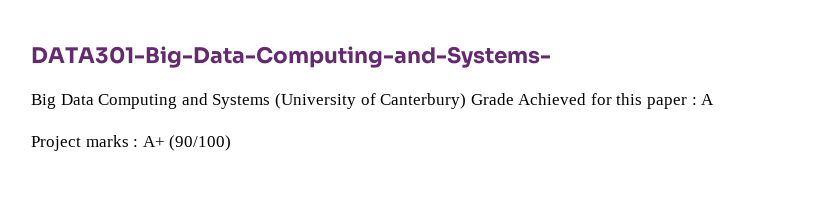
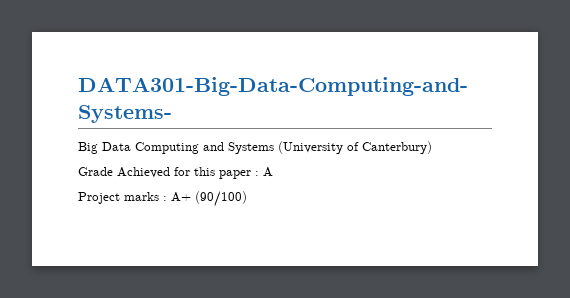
(467, 101) none -> (432, 147) //

